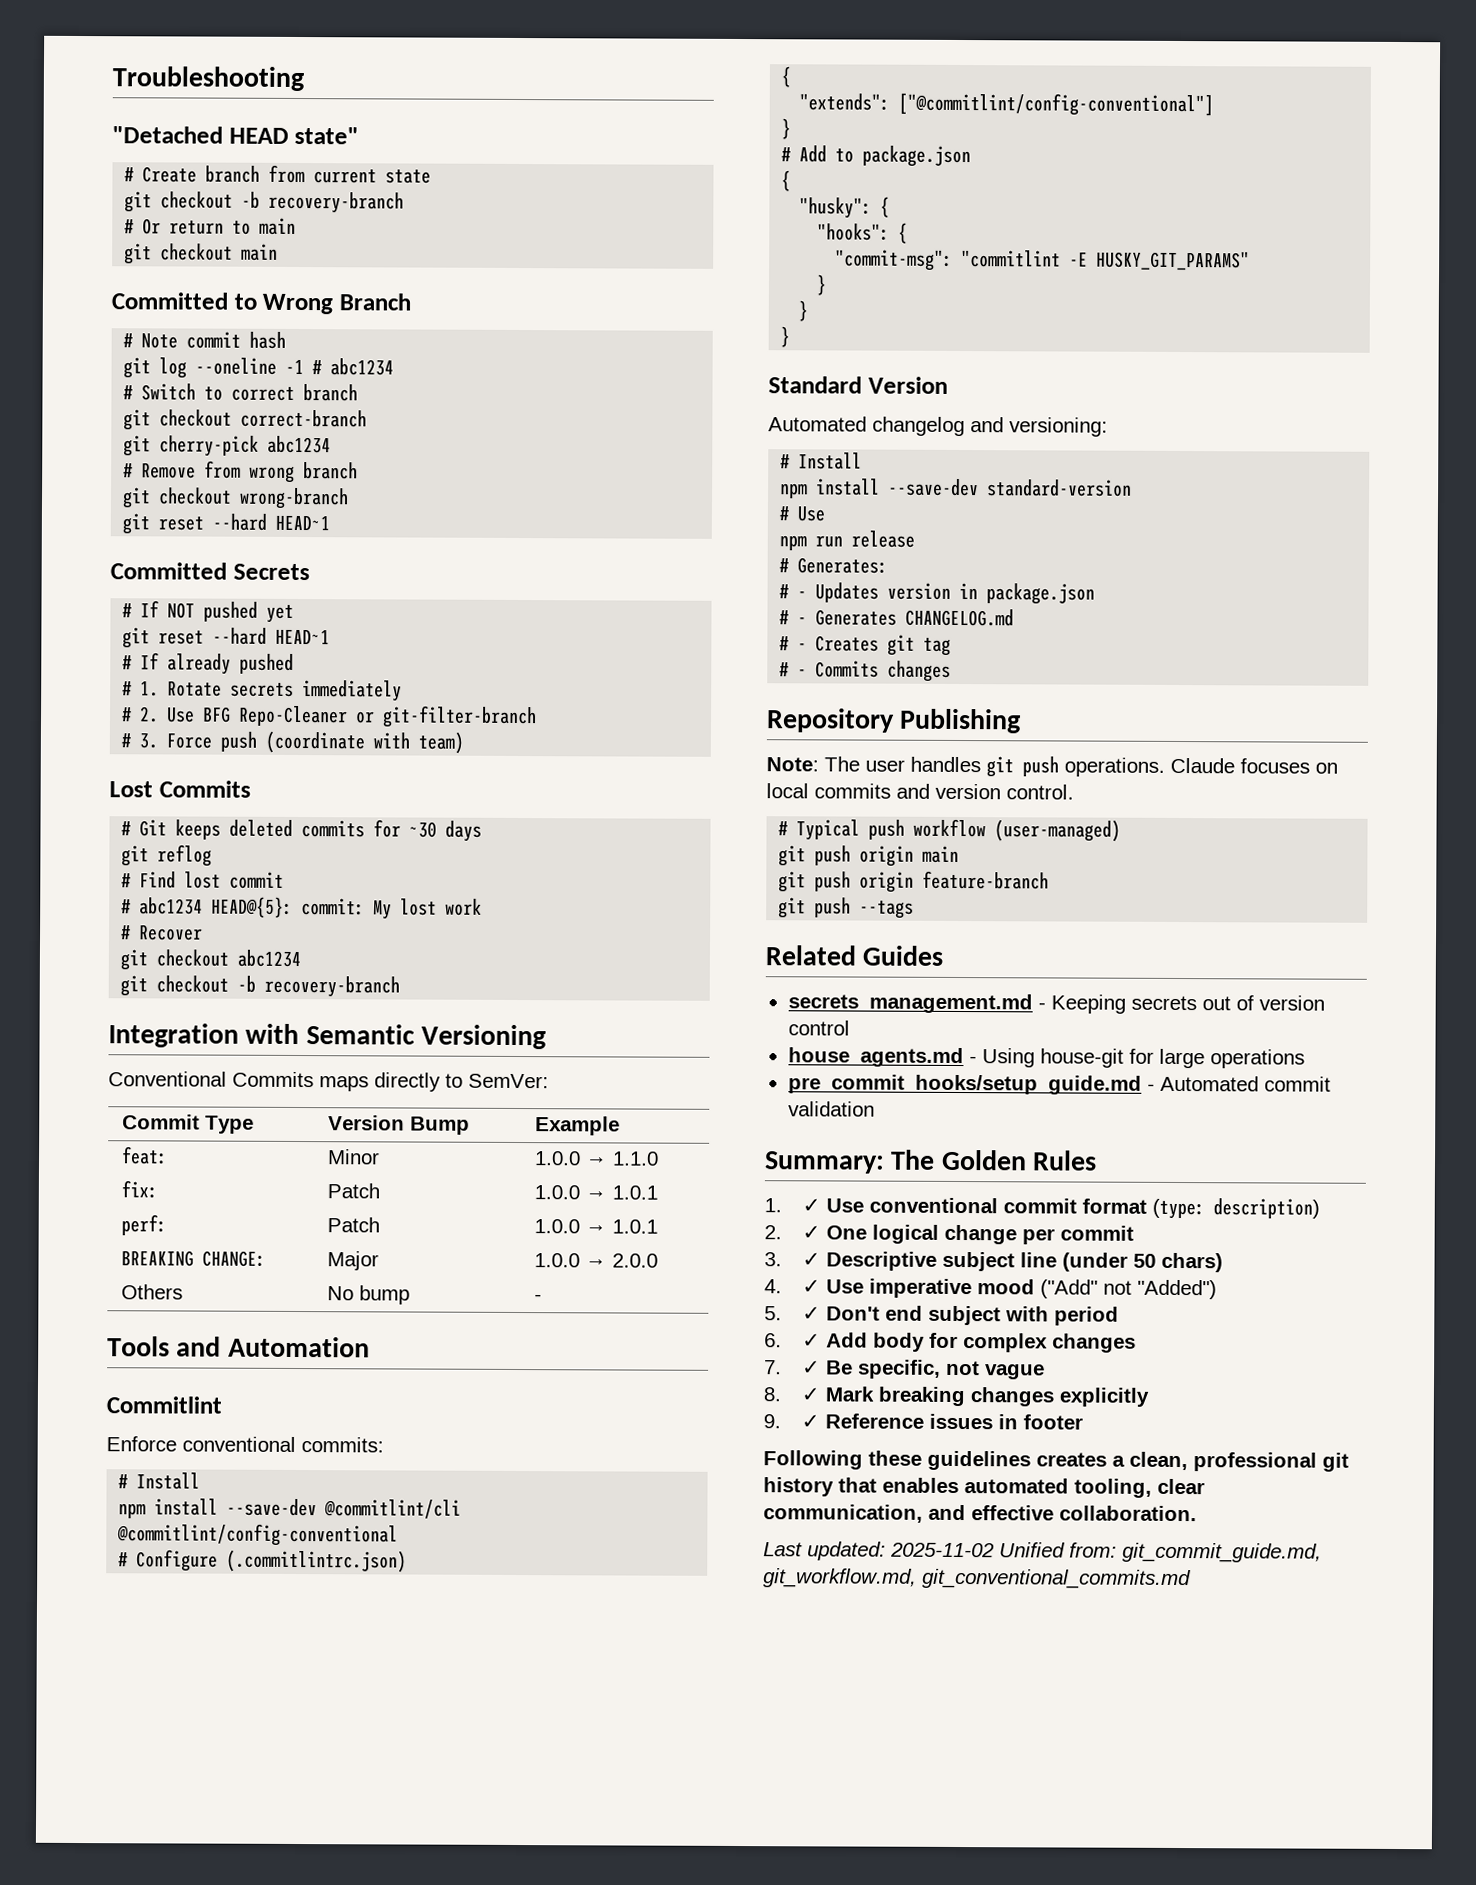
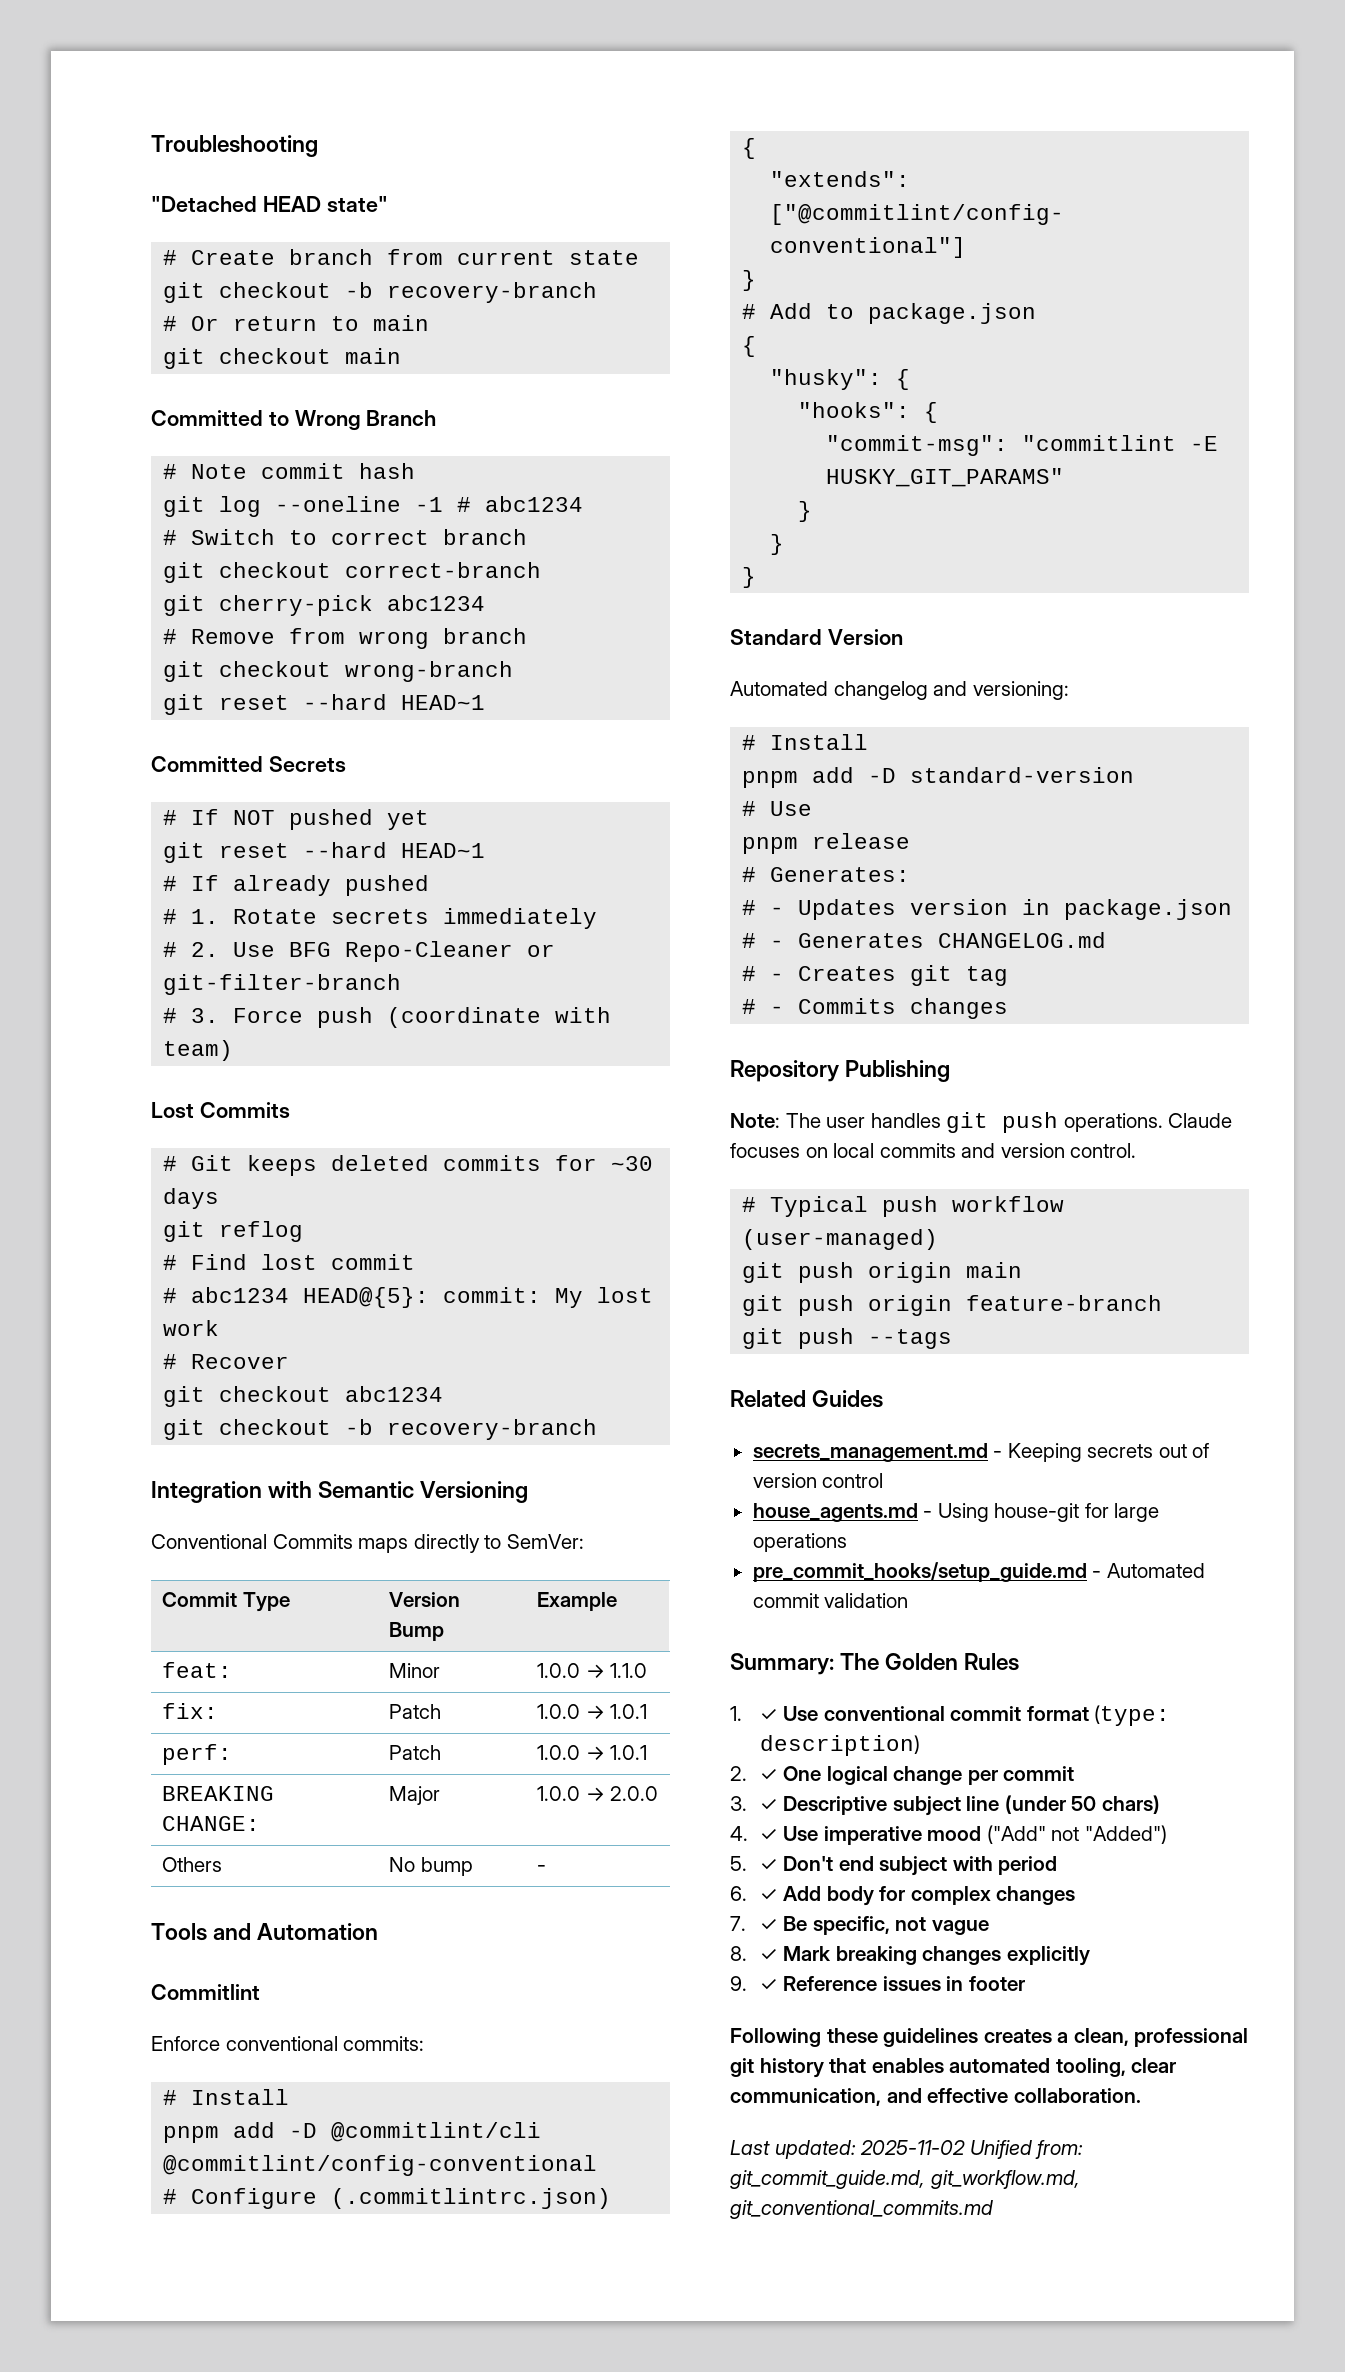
[118,1498,318,1519] npm install --save-dev -> [163,2122,318,2143] pnpm add -D
[780,478,980,499] npm install --save-dev -> [742,767,897,788] pnpm add -D
[779,535,844,551] npm run -> [742,837,799,854] pnpm

